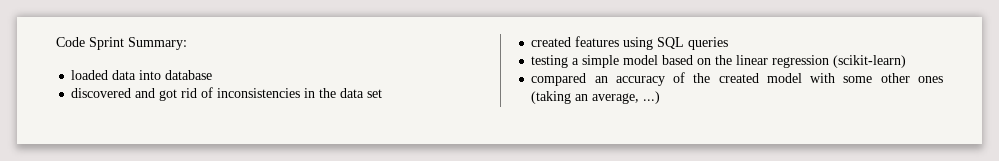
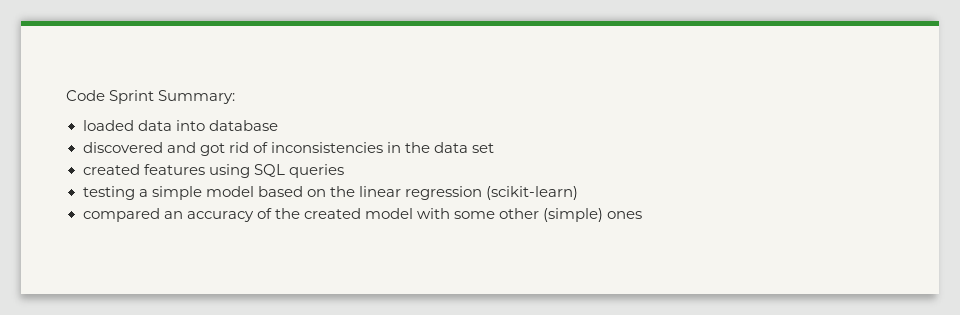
[918,76,943,83] [531,91,661,104] ones (taking an average, ...) -> [543,208,643,222] (simple) ones

